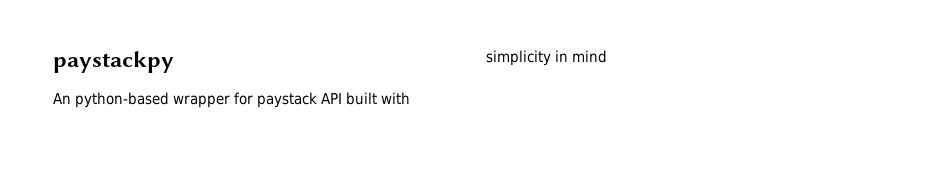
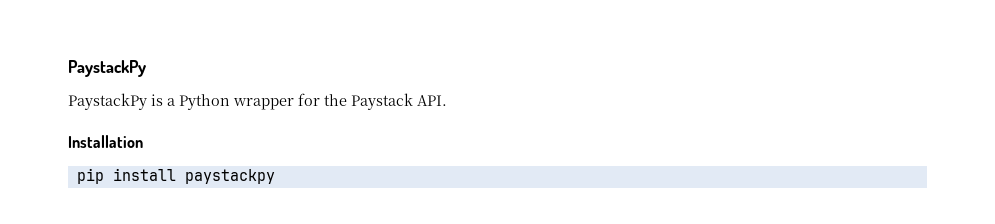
[53,51,174,73] [53,92,411,108] [486,50,608,66] paystackpy // An python-based wrapper for paystack API built with simplicity in mind -> [68,60,146,77] [68,93,447,110] [68,135,143,148] [76,168,275,184] PaystackPy // PaystackPy is a Python wrapper for the Paystack API. // Installation // pip install paystackpy

